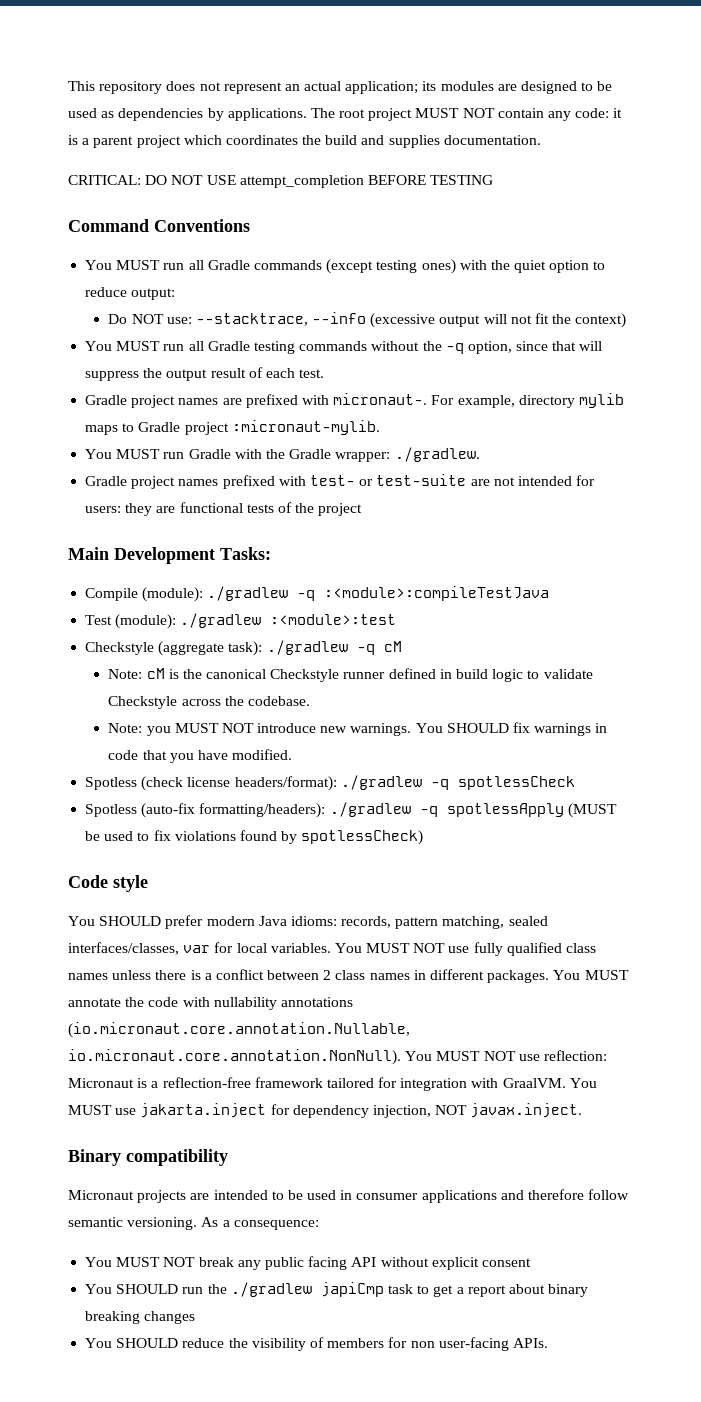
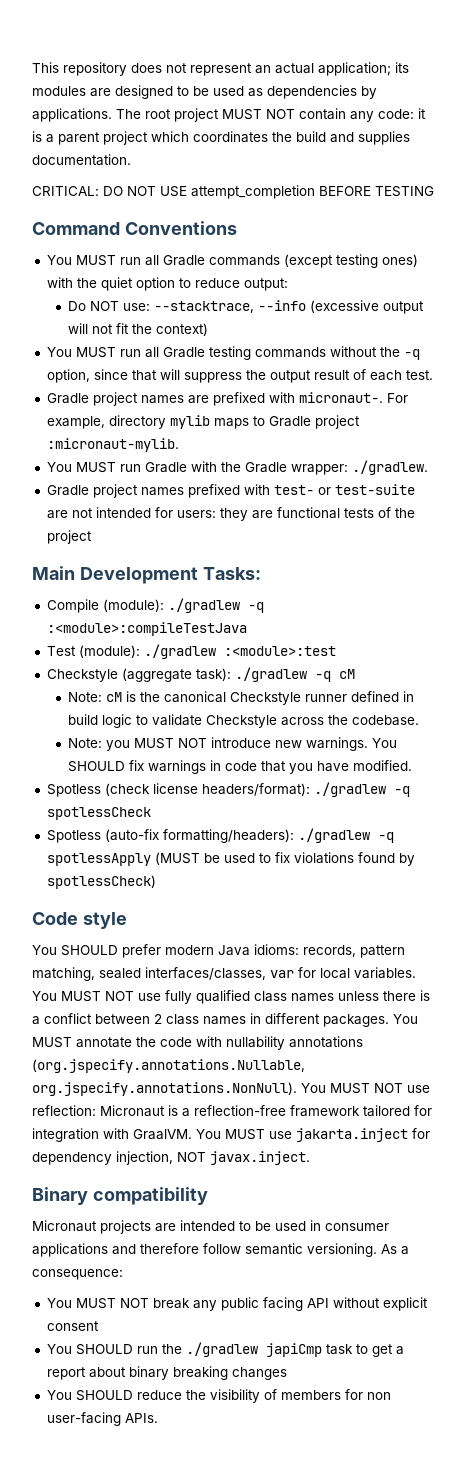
[68,1022,410,1038] [68,1049,401,1065] (io.micronaut.core.annotation.Nullable, io.micronaut.core.annotation.NonNull). -> [32,1059,305,1073] [32,1082,297,1096] (org.jspecify.annotations.Nullable, org.jspecify.annotations.NonNull).

